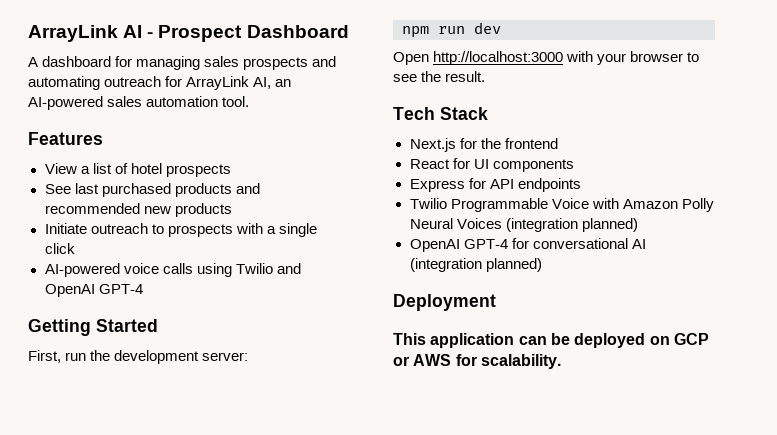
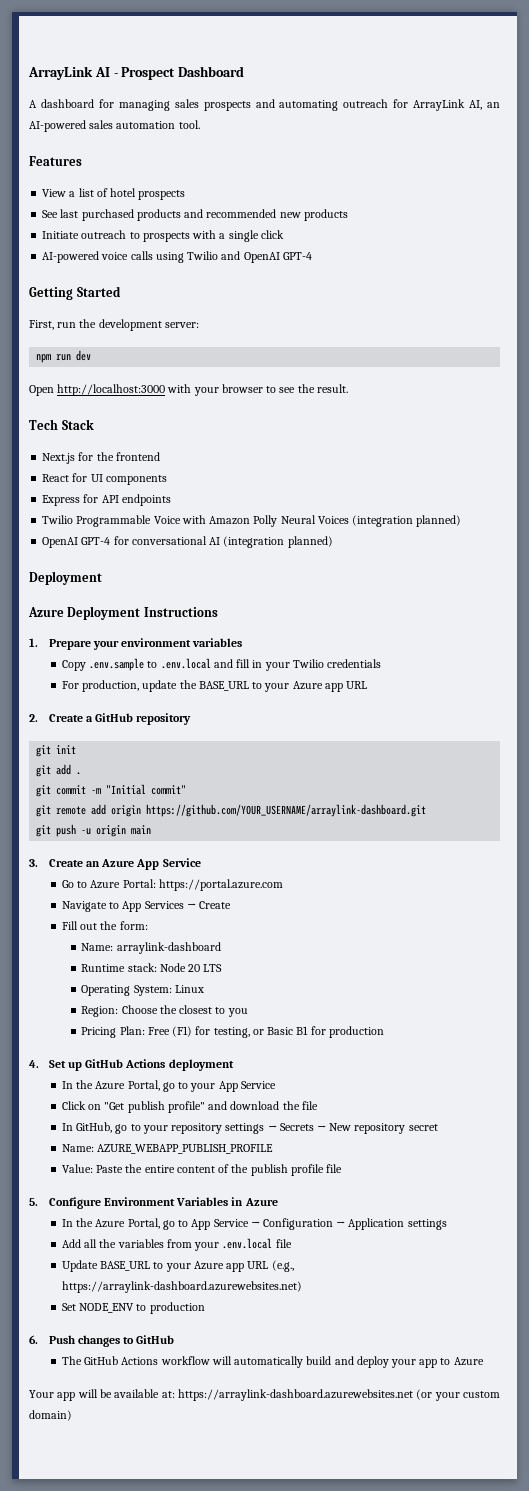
[393,333,709,348] [393,354,561,369] This application can be deployed on GCP or AWS for scalability. -> [28,606,218,620] [29,638,243,650] [61,658,381,671] [61,680,367,692] [29,713,192,725] [36,745,77,757] [36,764,82,777] [36,784,187,797] [36,804,427,817] [36,824,152,837] [29,858,201,870] [61,879,283,891] [61,901,232,912] [61,921,148,930] [81,942,221,954] [81,963,223,972] [81,985,204,996] [81,1005,248,1017] [81,1026,384,1038] [29,1059,234,1071] [61,1080,276,1092] [61,1101,318,1113] [61,1122,438,1134] [61,1144,274,1154] [61,1164,342,1176] [29,1197,278,1209] [61,1218,447,1230] [61,1238,292,1251] [61,1260,294,1272] [61,1281,302,1293] [61,1302,205,1314] [29,1335,175,1347] [61,1356,484,1368] [29,1389,500,1401] [29,1410,72,1421] Azure Deployment Instructions // 1. Prepare your environment variables // Copy .env.sample to .env.local and fill in your Twilio credentials // For production, update the BASE_URL to your Azure app URL // 2. Create a GitHub repository // git init // git add . // git commit -m "Initial commit" // git remote add origin https://github.com/YOUR_USERNAME/arraylink-dashboard.git // git push -u origin main // 3. Create an Azure App Service // Go to Azure Portal: https://portal.azure.com // Navigate to App Services → Create // Fill out the form: // Name: arraylink-dashboard // Runtime stack: Node 20 LTS // Operating System: Linux // Region: Choose the closest to you // Pricing Plan: Free (F1) for testing, or Basic B1 for production // 4. Set up GitHub Actions deployment // In the Azure Portal, go to your App Service // Click on "Get publish profile" and download the file // In GitHub, go to your repository settings → Secrets → New repository secret // Name: AZURE_WEBAPP_PUBLISH_PROFILE // Value: Paste the entire content of the publish profile file // 5. Configure Environment Variables in Azure // In the Azure Portal, go to App Service → Configuration → Application settings // Add all the variables from your .env.local file // Update BASE_URL to your Azure app URL (e.g., https://arraylink-dashboard.azurewebsites.net) // Set NODE_ENV to production // 6. Push changes to GitHub // The GitHub Actions workflow will automatically build and deploy your app to Azure // Your app will be available at: https://arraylink-dashboard.azurewebsites.net (or your custom domain)

